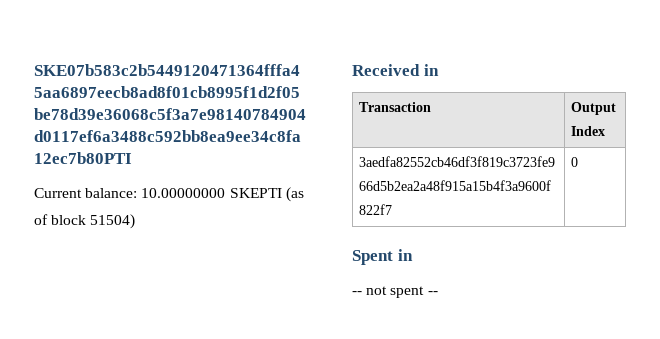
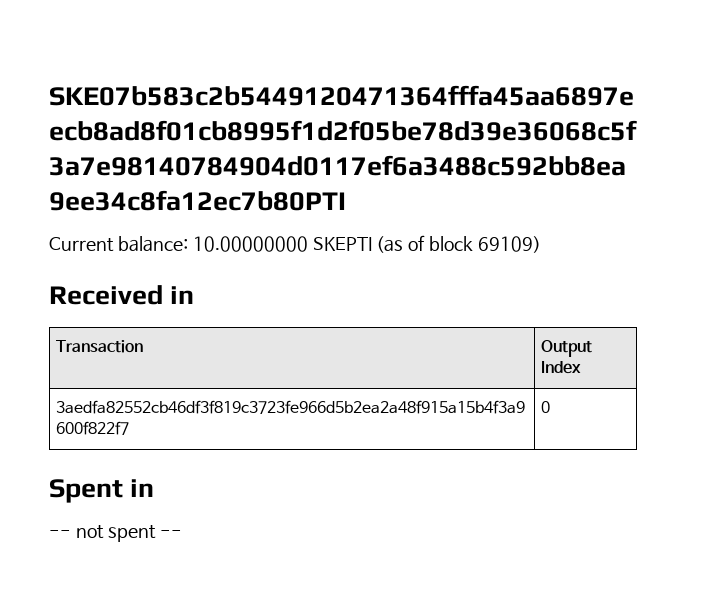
[90,214,136,229] 51504) -> [477,236,541,253] 69109)

